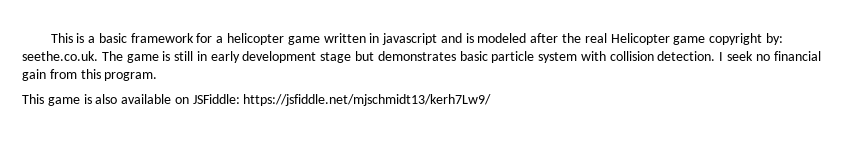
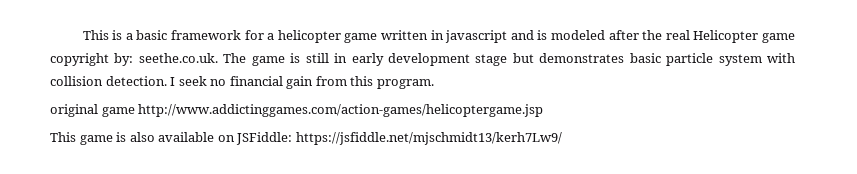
(158, 76) none -> [50,104,544,117] // original game http://www.addictinggames.com/action-games/helicoptergame.jsp

